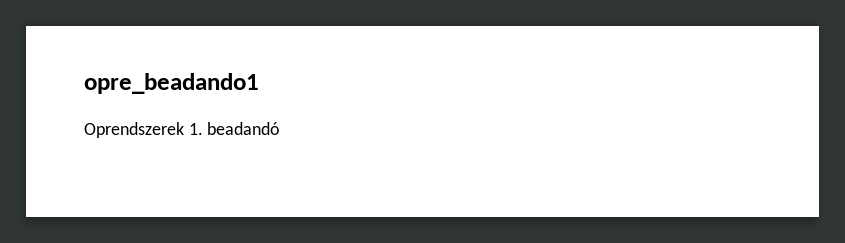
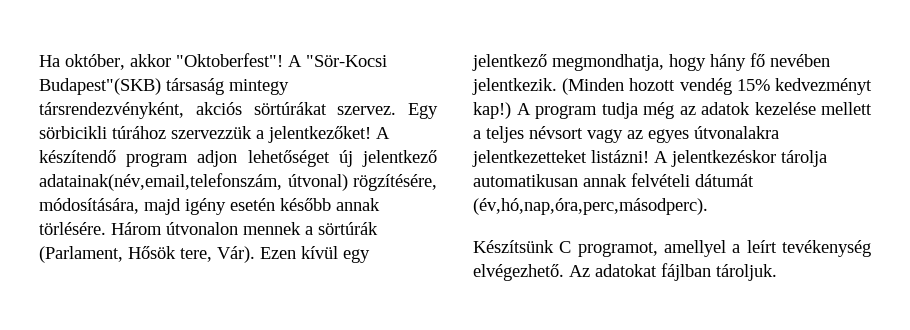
[84,73,259,94] [84,122,281,138] opre_beadando1 // Oprendszerek 1. beadandó -> [39,53,387,70] [39,78,289,95] [39,102,438,119] [39,126,390,143] [39,150,437,167] [39,173,437,191] [39,198,380,215] [39,222,378,235] [39,246,370,263] [472,53,830,71] [472,78,872,95] [473,102,872,119] [473,126,779,143] [472,150,827,167] [473,173,754,187] [473,198,708,215] [473,240,871,257] [473,263,777,281] Ha október, akkor "Oktoberfest"! A "Sör-Kocsi Budapest"(SKB) társaság mintegy társrendezvényként, akciós sörtúrákat szervez. Egy sörbicikli túrához szervezzük a jelentkezőket! A készítendő program adjon lehetőséget új jelentkező adatainak(név,email,telefonszám, útvonal) rögzítésére, módosítására, majd igény esetén később annak törlésére. Három útvonalon mennek a sörtúrák (Parlament, Hősök tere, Vár). Ezen kívül egy jelentkező megmondhatja, hogy hány fő nevében jelentkezik. (Minden hozott vendég 15% kedvezményt kap!) A program tudja még az adatok kezelése mellett a teljes névsort vagy az egyes útvonalakra jelentkezetteket listázni! A jelentkezéskor tárolja automatikusan annak felvételi dátumát (év,hó,nap,óra,perc,másodperc). // Készítsünk C programot, amellyel a leírt tevékenység elvégezhető. Az adatokat fájlban tároljuk.

